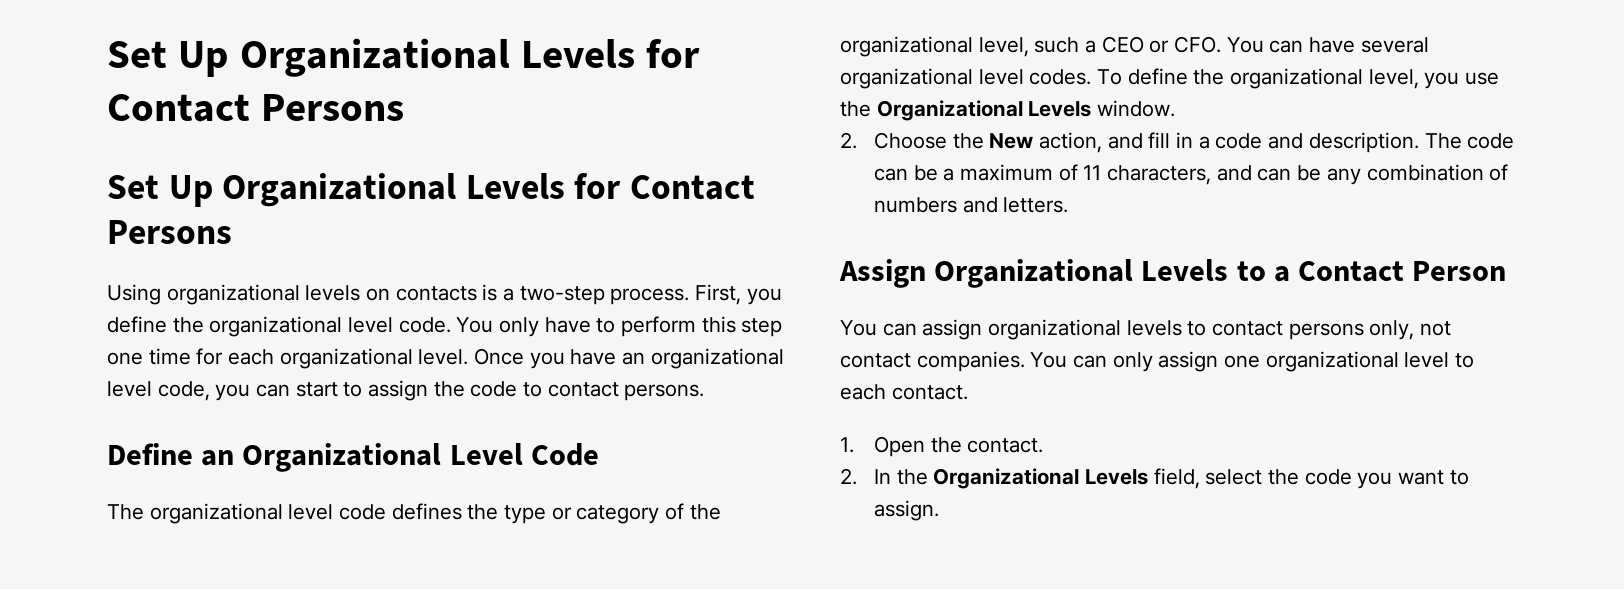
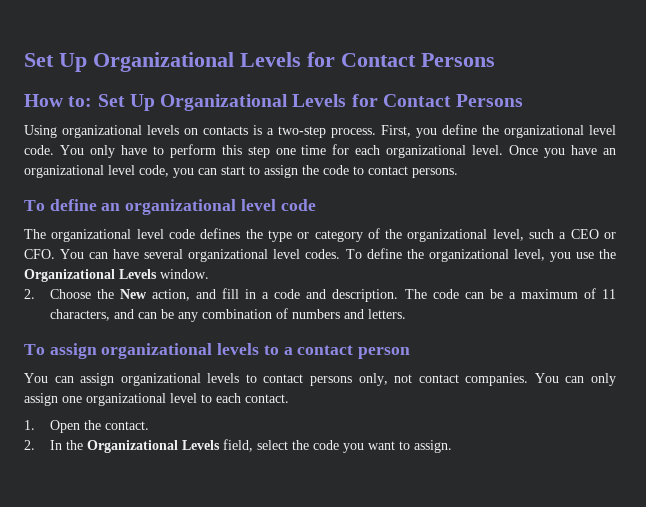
[107,38,701,77] [107,94,405,122] Set Up Organizational Levels for Contact Persons // -> [24,52,495,72] [24,94,93,107] Set Up Organizational Levels for Contact Persons // How to:
[107,443,599,472] Define an Organizational Level Code -> [24,199,316,215] To define an organizational level code
[839,259,1507,288] Assign Organizational Levels to a Contact Person -> [24,343,411,359] To assign organizational levels to a contact person

